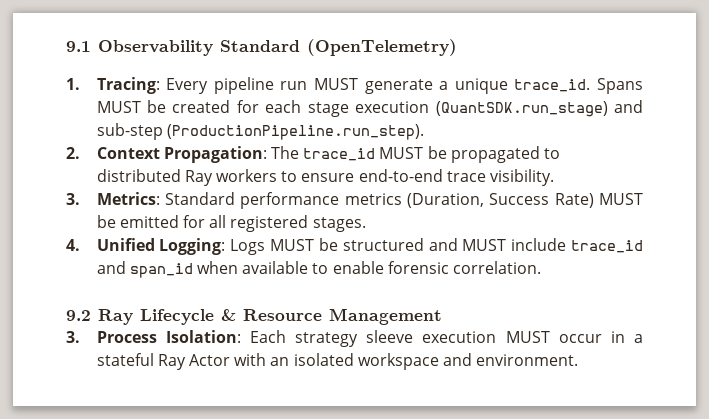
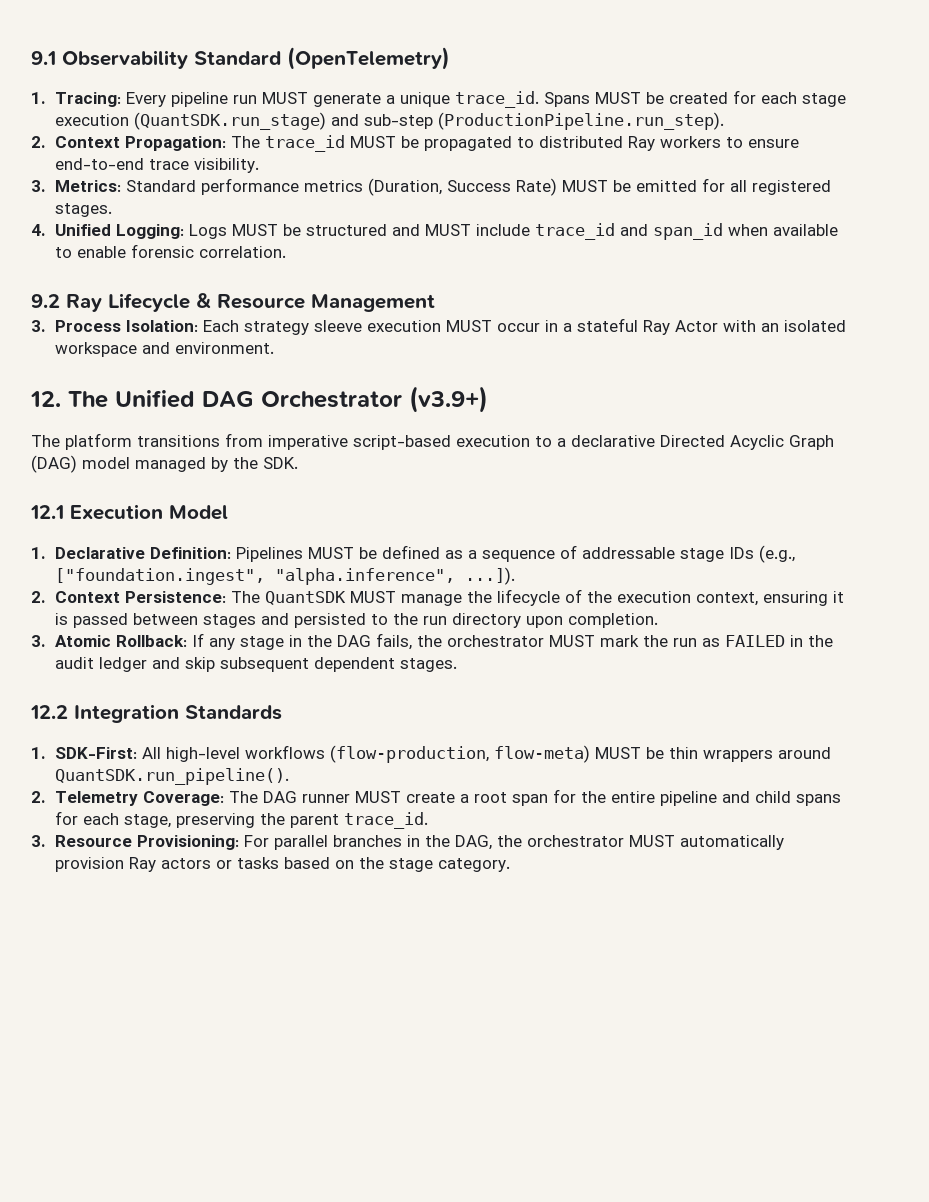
(579, 360) none -> [30,386,488,413] [31,433,834,450] [31,455,298,473] [30,504,228,520] [31,545,795,563] [54,567,515,585] [31,589,844,606] [54,613,658,628] [31,633,833,650] [54,657,457,672] [30,704,282,723] [31,745,831,763] [54,768,289,785] [31,789,841,806] [54,811,428,829] [31,835,784,850] [54,857,510,872] // 12. The Unified DAG Orchestrator (v3.9+) // The platform transitions from imperative script-based execution to a declarative Directed Acyclic Graph (DAG) model managed by the SDK. // 12.1 Execution Model // 1. Declarative Definition: Pipelines MUST be defined as a sequence of addressable stage IDs (e.g., ["foundation.ingest", "alpha.inference", ...]). // 2. Context Persistence: The QuantSDK MUST manage the lifecycle of the execution context, ensuring it is passed between stages and persisted to the run directory upon completion. // 3. Atomic Rollback: If any stage in the DAG fails, the orchestrator MUST mark the run as FAILED in the audit ledger and skip subsequent dependent stages. // 12.2 Integration Standards // 1. SDK-First: All high-level workflows (flow-production, flow-meta) MUST be thin wrappers around QuantSDK.run_pipeline(). // 2. Telemetry Coverage: The DAG runner MUST create a root span for the entire pipeline and child spans for each stage, preserving the parent trace_id. // 3. Resource Provisioning: For parallel branches in the DAG, the orchestrator MUST automatically provision Ray actors or tasks based on the stage category.

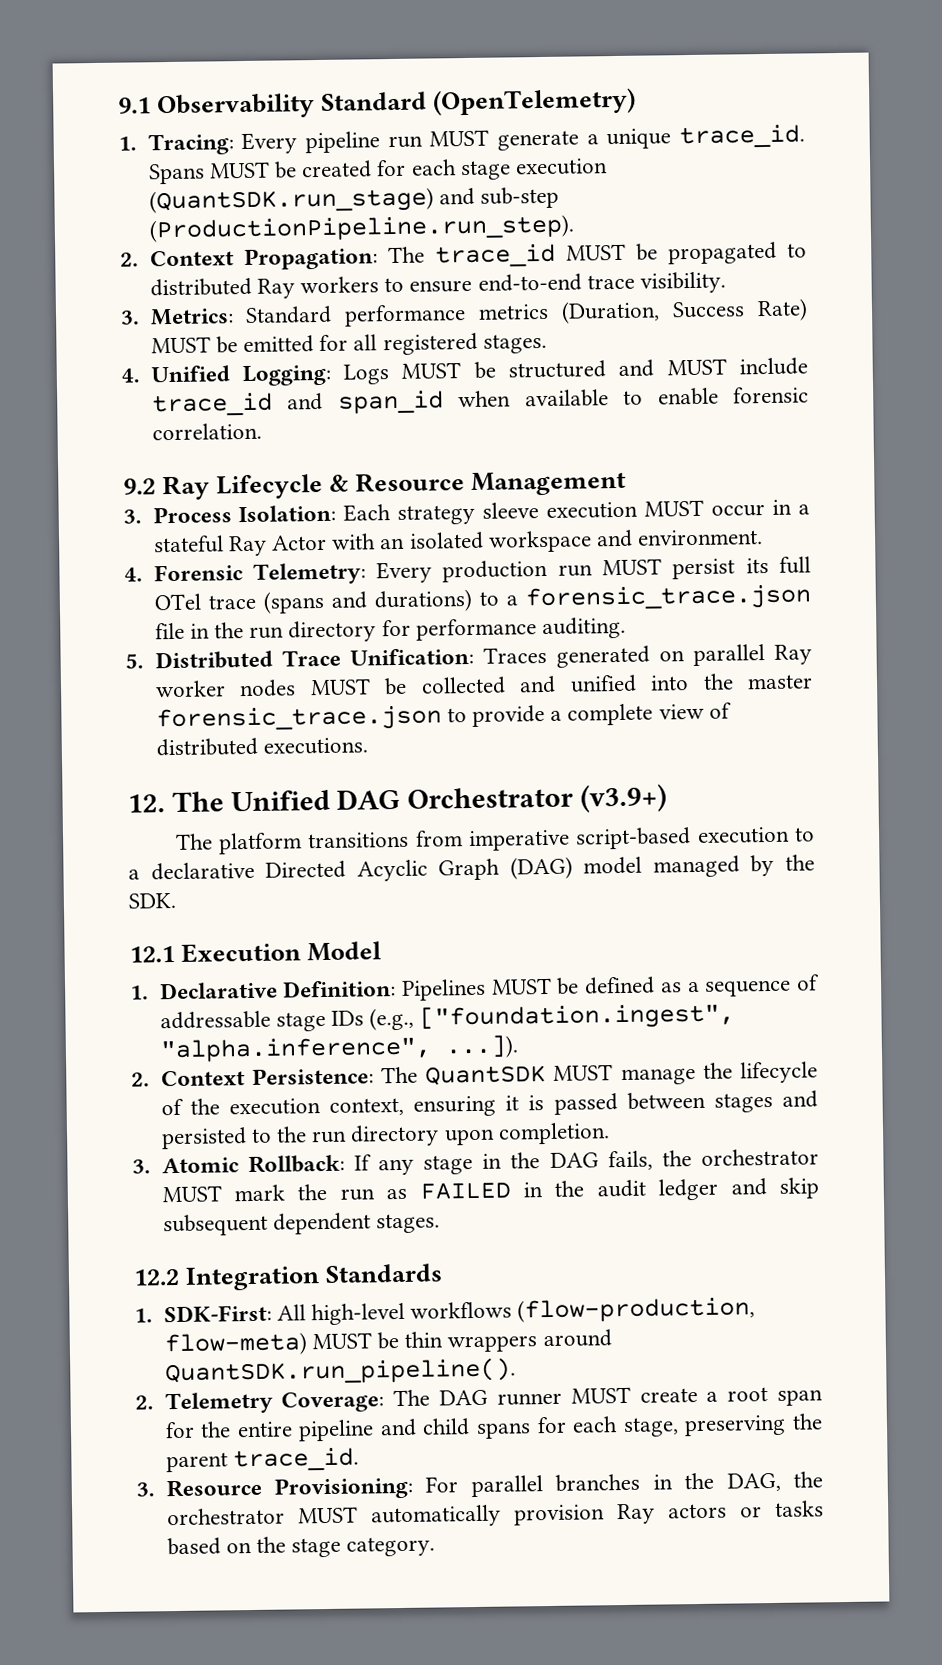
(274, 348) none -> [124,556,811,585] [153,584,812,614] [154,616,626,643] [125,644,812,670] [154,673,813,698] [155,702,732,733] [155,737,368,757] // 4. Forensic Telemetry: Every production run MUST persist its full OTel trace (spans and durations) to a forensic_trace.json file in the run directory for performance auditing. // 5. Distributed Trace Unification: Traces generated on parallel Ray worker nodes MUST be collected and unified into the master forensic_trace.json to provide a complete view of distributed executions.

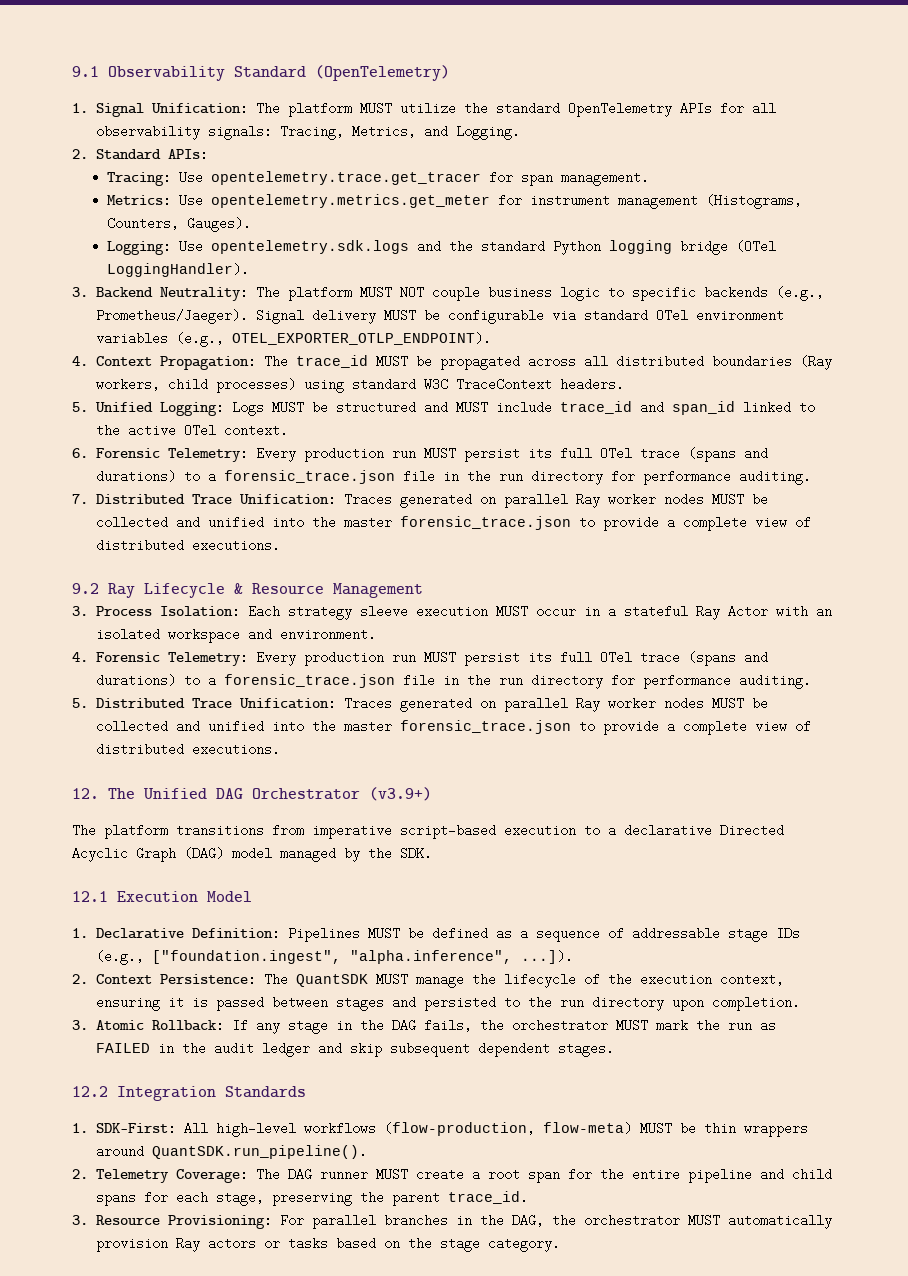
[147,124,805,156] [147,158,608,185] [148,186,559,215] [148,214,575,243] [120,252,139,267] Tracing: Every pipeline run MUST generate a unique trace_id. Spans MUST be created for each stage execution (QuantSDK.run_stage) and sub-step (ProductionPipeline.run_step). // 2. -> [95,102,776,117] [95,125,520,140] [72,148,208,161] [106,171,649,186] [106,194,802,209] [106,217,251,232] [106,240,776,255] [106,263,249,277] [72,286,824,301] [95,309,784,324] [95,332,491,347] [72,356,88,366] Signal Unification: The platform MUST utilize the standard OpenTelemetry APIs for all observability signals: Tracing, Metrics, and Logging. // 2. Standard APIs: // Tracing: Use opentelemetry.trace.get_tracer for span management. // Metrics: Use opentelemetry.metrics.get_meter for instrument management (Histograms, Counters, Gauges). // Logging: Use opentelemetry.sdk.logs and the standard Python logging bridge (OTel LoggingHandler). // 3. Backend Neutrality: The platform MUST NOT couple business logic to specific backends (e.g., Prometheus/Jaeger). Signal delivery MUST be configurable via standard OTel environment variables (e.g., OTEL_EXPORTER_OTLP_ENDPOINT). // 4.
[786,243,807,258] [149,271,726,299] [120,298,808,327] [150,332,547,356] [121,368,140,383] to distributed Ray workers to ensure end-to-end trace visibility. // 3. Metrics: Standard performance metrics (Duration, Success Rate) MUST be emitted for all registered stages. // 4. -> [527,355,832,370] [95,378,624,393] [72,402,88,412] across all distributed boundaries (Ray workers, child processes) using standard W3C TraceContext headers. // 5.
[458,386,809,408] [151,422,262,441] when available to enable forensic correlation. -> [742,401,815,414] [95,424,288,437] [72,447,768,462] [95,470,811,485] [72,493,768,508] [95,516,811,531] [95,539,280,552] linked to the active OTel context. // 6. Forensic Telemetry: Every production run MUST persist its full OTel trace (spans and durations) to a forensic_trace.json file in the run directory for performance auditing. // 7. Distributed Trace Unification: Traces generated on parallel Ray worker nodes MUST be collected and unified into the master forensic_trace.json to provide a complete view of distributed executions.

